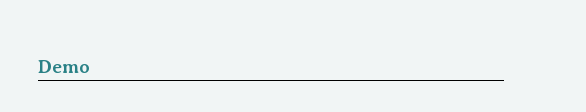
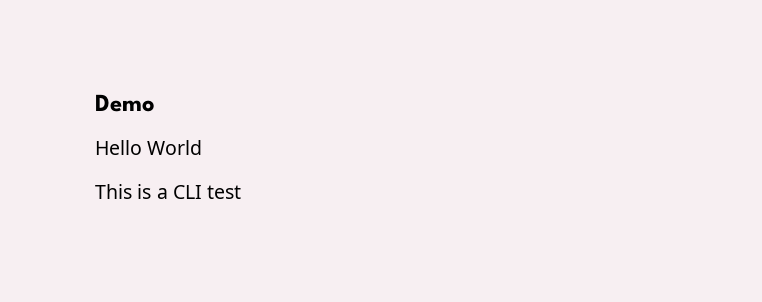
(90, 66) none -> [95,140,203,155] [95,184,242,199] // Hello World // This is a CLI test

